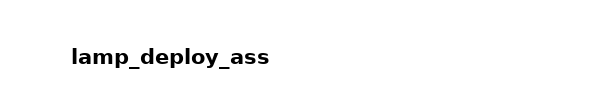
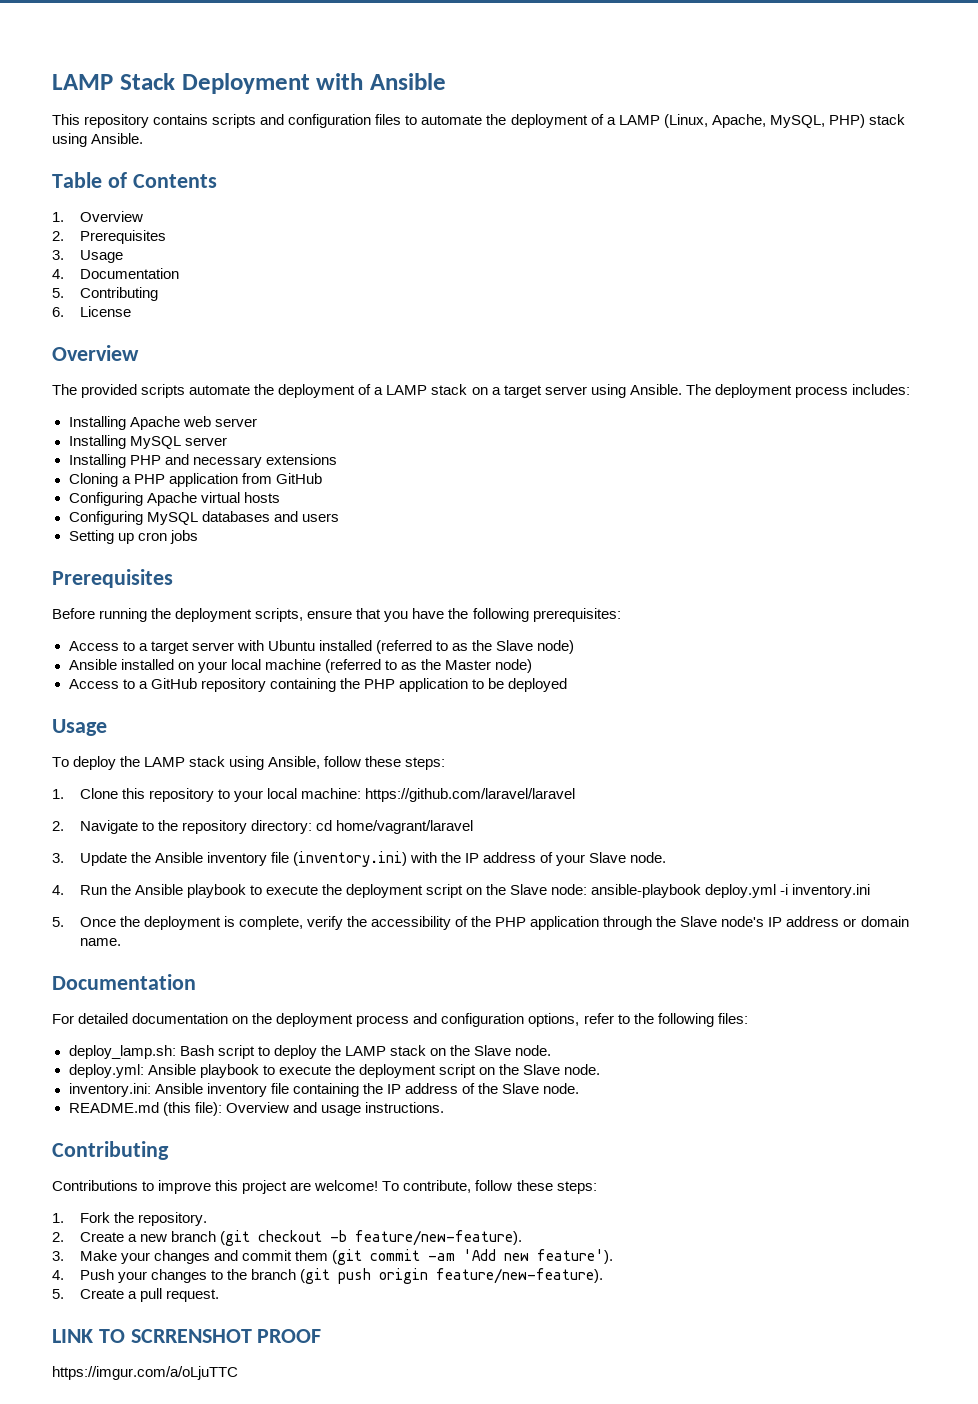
[71,48,270,69] lamp_deploy_ass -> [52,73,446,94] [52,114,905,128] [52,133,144,147] [52,172,217,188] [52,211,143,222] [52,230,166,244] [52,250,123,263] [52,268,179,279] [52,287,158,301] [52,306,131,317] [52,345,139,361] [52,384,910,398] [68,416,257,430] [68,435,227,449] [68,454,337,468] [68,473,322,487] [68,492,280,506] [68,511,339,525] [68,530,198,544] [52,569,173,588] [52,608,621,622] [68,640,575,654] [68,659,533,673] [68,678,568,692] [52,719,107,736] [52,756,446,770] [52,788,575,802] [52,820,473,834] [52,851,667,867] [52,884,871,898] [52,916,909,930] [79,938,121,946] [52,974,196,990] [52,1013,748,1027] [68,1045,552,1059] [68,1064,601,1078] [68,1083,580,1097] [68,1102,444,1116] [52,1141,169,1160] [52,1180,597,1194] [52,1212,207,1226] [52,1230,522,1246] [52,1249,613,1265] [52,1268,603,1284] [52,1288,219,1302] [52,1329,322,1343] [52,1366,238,1380] LAMP Stack Deployment with Ansible // This repository contains scripts and configuration files to automate the deployment of a LAMP (Linux, Apache, MySQL, PHP) stack using Ansible. // Table of Contents // 1. Overview // 2. Prerequisites // 3. Usage // 4. Documentation // 5. Contributing // 6. License // Overview // The provided scripts automate the deployment of a LAMP stack on a target server using Ansible. The deployment process includes: // Installing Apache web server // Installing MySQL server // Installing PHP and necessary extensions // Cloning a PHP application from GitHub // Configuring Apache virtual hosts // Configuring MySQL databases and users // Setting up cron jobs // Prerequisites // Before running the deployment scripts, ensure that you have the following prerequisites: // Access to a target server with Ubuntu installed (referred to as the Slave node) // Ansible installed on your local machine (referred to as the Master node) // Access to a GitHub repository containing the PHP application to be deployed // Usage // To deploy the LAMP stack using Ansible, follow these steps: // 1. Clone this repository to your local machine: https://github.com/laravel/laravel // 2. Navigate to the repository directory: cd home/vagrant/laravel // 3. Update the Ansible inventory file (inventory.ini) with the IP address of your Slave node. // 4. Run the Ansible playbook to execute the deployment script on the Slave node: ansible-playbook deploy.yml -i inventory.ini // 5. Once the deployment is complete, verify the accessibility of the PHP application through the Slave node's IP address or domain name. // Documentation // For detailed documentation on the deployment process and configuration options, refer to the following files: // deploy_lamp.sh: Bash script to deploy the LAMP stack on the Slave node. // deploy.yml: Ansible playbook to execute the deployment script on the Slave node. // inventory.ini: Ansible inventory file containing the IP address of the Slave node. // README.md (this file): Overview and usage instructions. // Contributing // Contributions to improve this project are welcome! To contribute, follow these steps: // 1. Fork the repository. // 2. Create a new branch (git checkout -b feature/new-feature). // 3. Make your changes and commit them (git commit -am 'Add new feature'). // 4. Push your changes to the branch (git push origin feature/new-feature). // 5. Create a pull request. // LINK TO SCRRENSHOT PROOF // https://imgur.com/a/oLjuTTC

